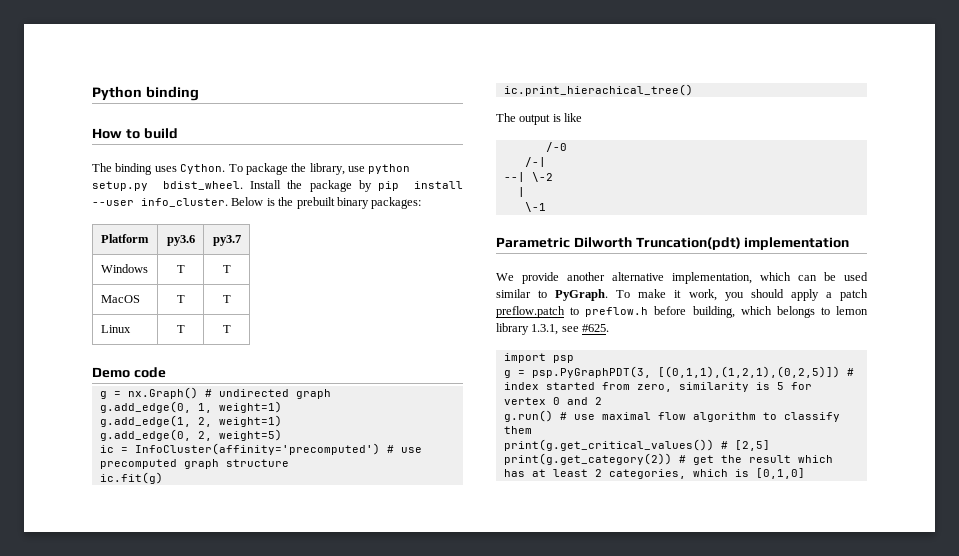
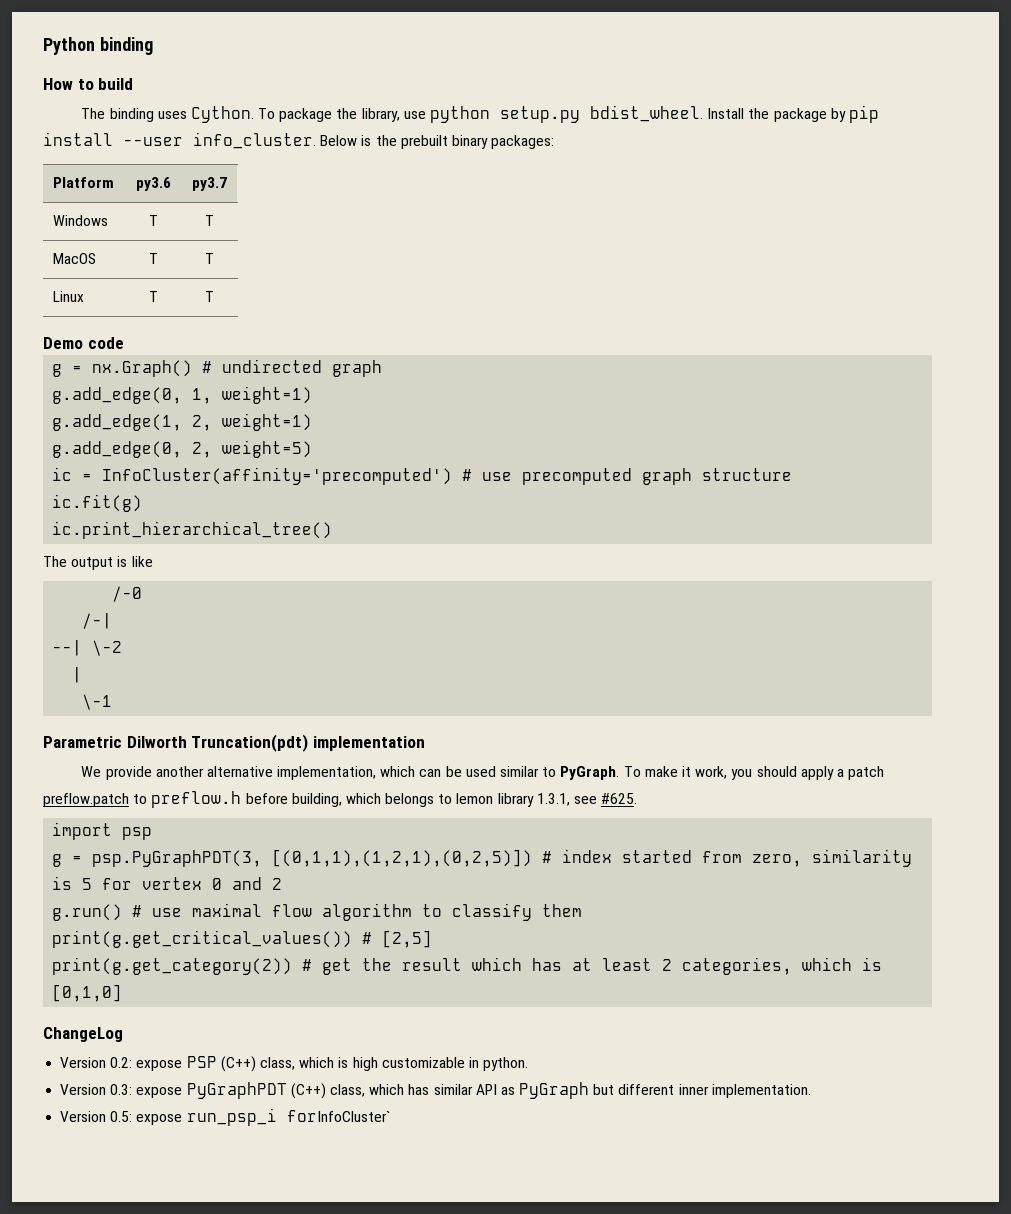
[503,84,693,96] ic.print_hierachical_tree() -> [52,521,333,539] ic.print_hierarchical_tree()
(805, 473) none -> [43,1027,123,1042] [60,1056,529,1072] [60,1082,811,1099] [60,1108,391,1126] // ChangeLog // Version 0.2: expose PSP (C++) class, which is high customizable in python. // Version 0.3: expose PyGraphPDT (C++) class, which has similar API as PyGraph but different inner implementation. // Version 0.5: expose run_psp_i forInfoCluster`

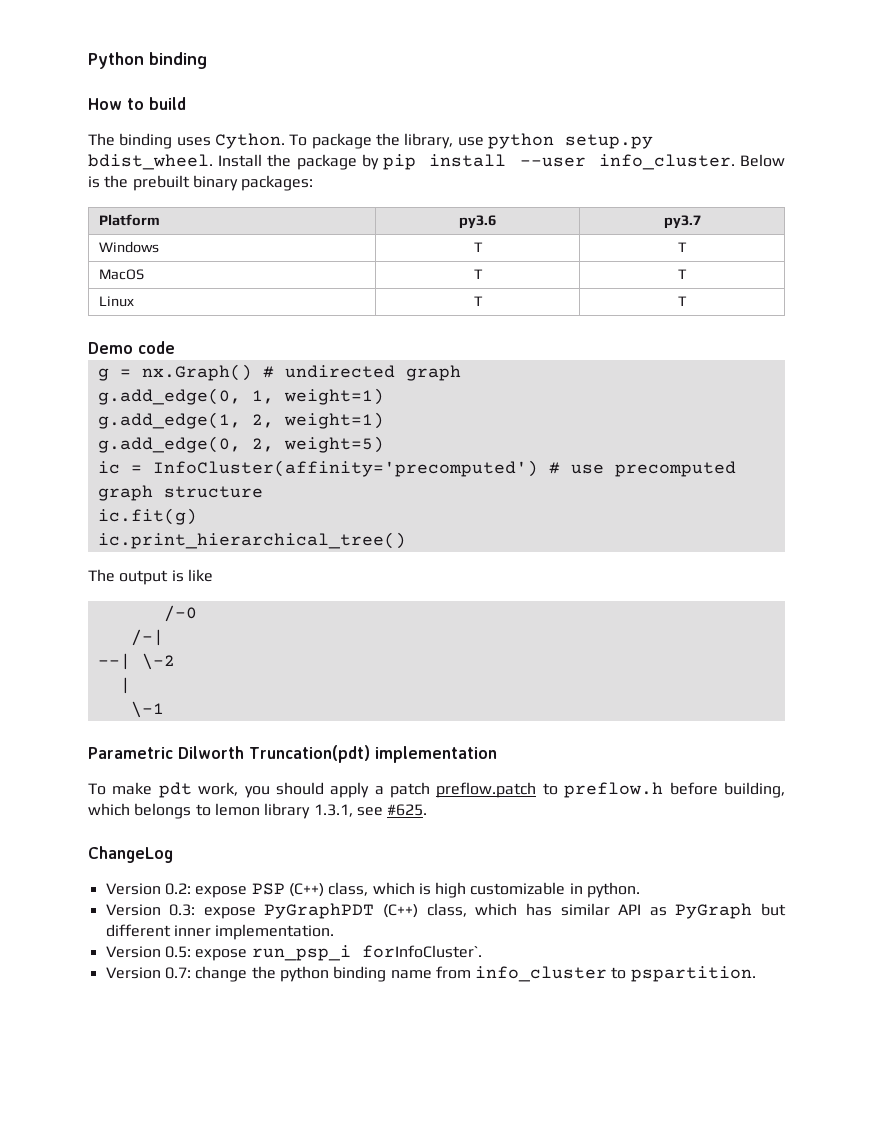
[81,766,620,780] We provide another alternative implementation, which can be used similar to PyGraph. -> (497, 754) none
[681,766,691,777] it -> [158,782,192,798] pdt
[52,822,153,840] [52,849,913,867] [52,876,283,890] [52,903,583,921] [52,930,433,948] [52,957,883,975] [52,984,123,1002] // import psp // g = psp.PyGraphPDT(3, [(0,1,1),(1,2,1),(0,2,5)]) # index started from zero, similarity is 5 for vertex 0 and 2 // g.run() # use maximal flow algorithm to classify them // print(g.get_critical_values()) # [2,5] // print(g.get_category(2)) # get the result which has at least 2 categories, which is [0,1,0] -> (428, 810) none
[286,1110,391,1122] forInfoCluster` -> [361,945,482,958] [105,966,756,982] forInfoCluster`. // Version 0.7: change the python binding name from info_cluster to pspartition.

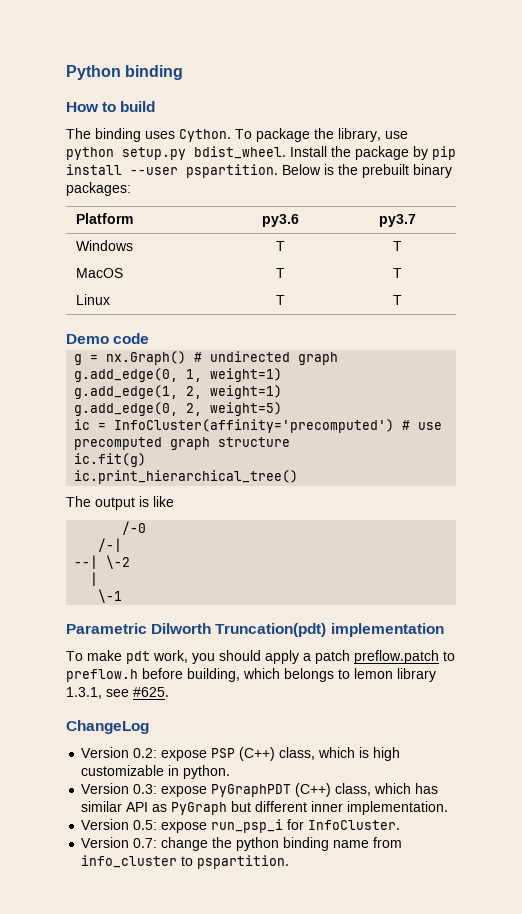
[598,154,735,170] info_cluster. -> [186,164,278,178] pspartition.
[361,945,482,958] forInfoCluster`. -> [287,819,401,830] for InfoCluster.

